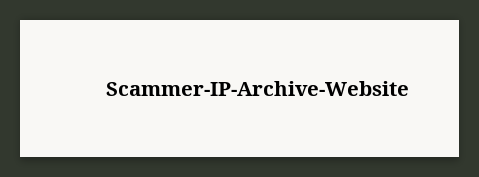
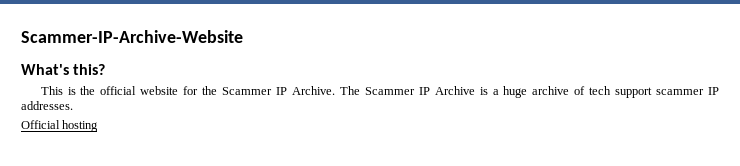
(409, 88) none -> [21,64,106,75] [40,86,719,98] [21,101,73,110] [21,120,99,132] // What's this? // This is the official website for the Scammer IP Archive. The Scammer IP Archive is a huge archive of tech support scammer IP addresses. // Official hosting

